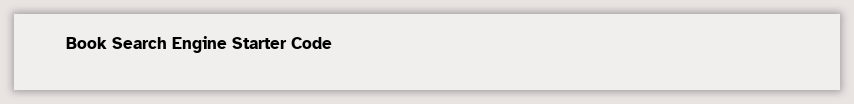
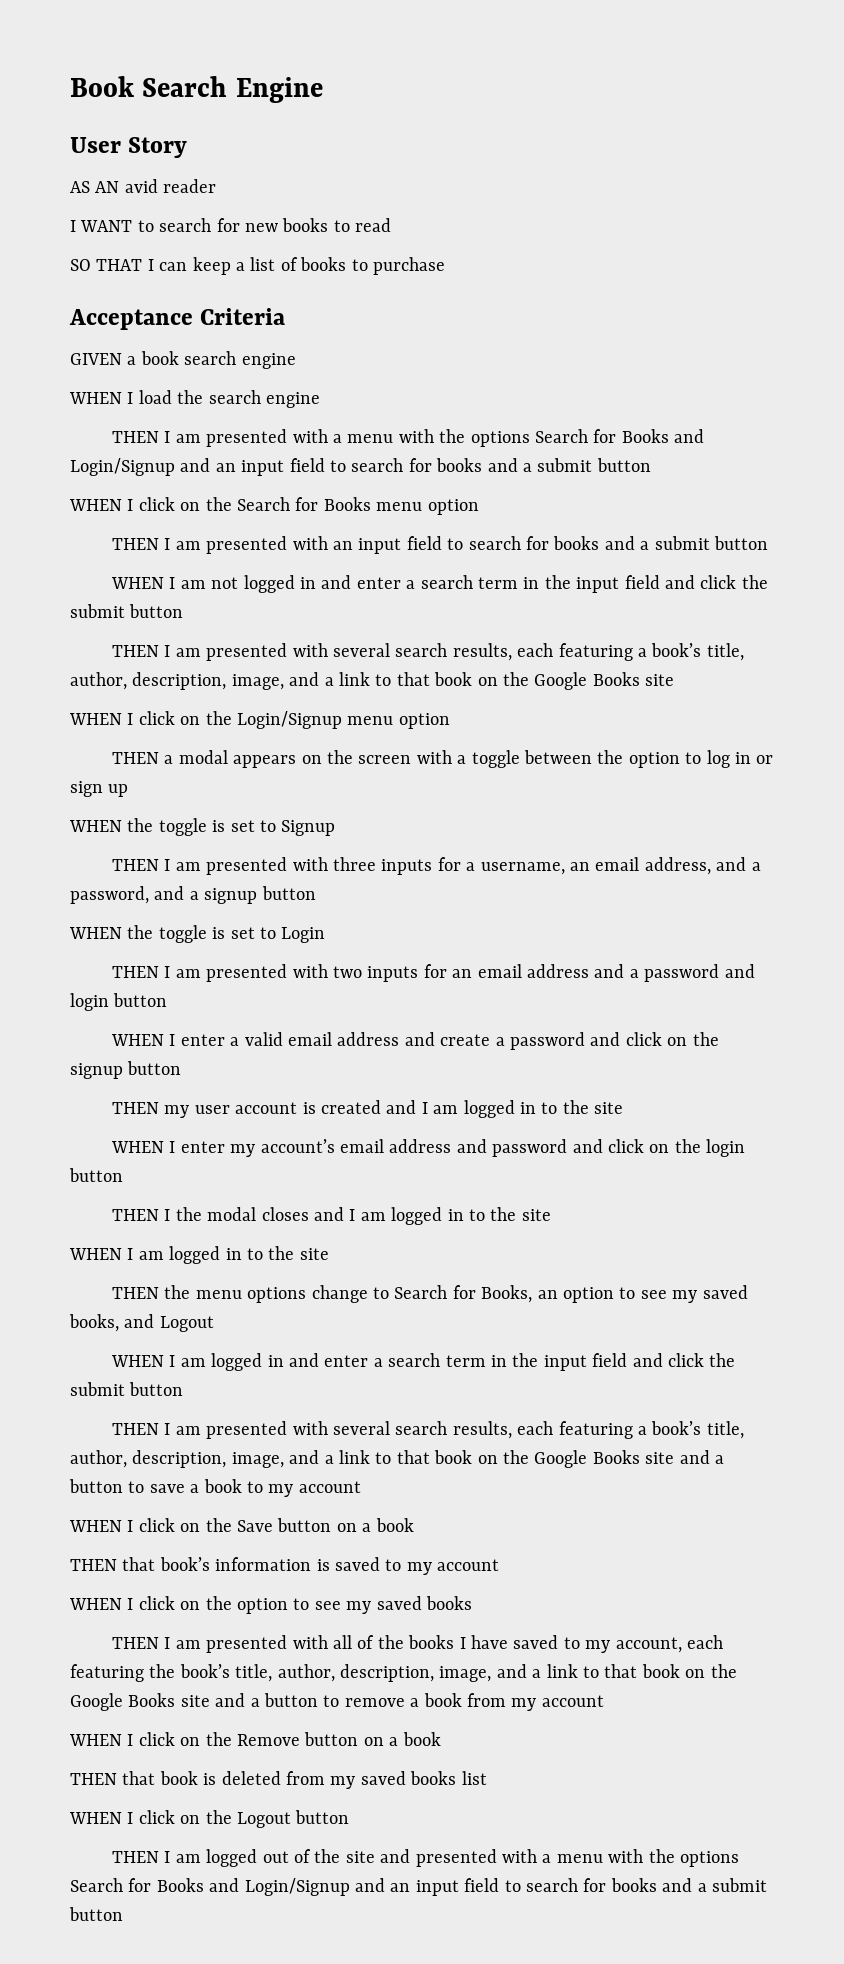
[232,37,332,49] Starter Code -> [70,137,188,158] [70,179,217,193] [70,218,392,232] [70,257,445,275] [69,308,286,330] [70,351,296,369] [69,390,320,408] [111,429,705,447] [70,458,651,476] [69,497,479,515] [111,536,768,554] [110,575,768,593] [70,604,184,618] [111,643,744,661] [70,672,675,690] [69,711,450,729] [111,750,774,768] [70,781,129,797] [69,818,336,836] [111,857,761,875] [70,886,316,904] [69,925,326,943] [111,964,755,982] [70,993,168,1011] [110,1032,719,1050] [70,1061,182,1079] [111,1100,624,1118] [110,1139,746,1157] [69,1168,123,1182] [111,1207,551,1225] [69,1246,329,1264] [111,1285,748,1303] [69,1314,214,1332] [110,1353,736,1371] [70,1382,184,1396] [111,1421,744,1439] [70,1450,724,1468] [69,1479,361,1497] [69,1518,414,1532] [70,1557,500,1575] [69,1596,472,1614] [111,1635,723,1653] [70,1664,737,1682] [70,1693,604,1711] [69,1732,441,1746] [70,1771,487,1789] [69,1810,350,1828] [111,1849,739,1867] [70,1878,767,1896] [69,1907,123,1921] // User Story // AS AN avid reader // I WANT to search for new books to read // SO THAT I can keep a list of books to purchase // Acceptance Criteria // GIVEN a book search engine // WHEN I load the search engine // THEN I am presented with a menu with the options Search for Books and Login/Signup and an input field to search for books and a submit button // WHEN I click on the Search for Books menu option // THEN I am presented with an input field to search for books and a submit button // WHEN I am not logged in and enter a search term in the input field and click the submit button // THEN I am presented with several search results, each featuring a book’s title, author, description, image, and a link to that book on the Google Books site // WHEN I click on the Login/Signup menu option // THEN a modal appears on the screen with a toggle between the option to log in or sign up // WHEN the toggle is set to Signup // THEN I am presented with three inputs for a username, an email address, and a password, and a signup button // WHEN the toggle is set to Login // THEN I am presented with two inputs for an email address and a password and login button // WHEN I enter a valid email address and create a password and click on the signup button // THEN my user account is created and I am logged in to the site // WHEN I enter my account’s email address and password and click on the login button // THEN I the modal closes and I am logged in to the site // WHEN I am logged in to the site // THEN the menu options change to Search for Books, an option to see my saved books, and Logout // WHEN I am logged in and enter a search term in the input field and click the submit button // THEN I am presented with several search results, each featuring a book’s title, author, description, image, and a link to that book on the Google Books site and a button to save a book to my account // WHEN I click on the Save button on a book // THEN that book’s information is saved to my account // WHEN I click on the option to see my saved books // THEN I am presented with all of the books I have saved to my account, each featuring the book’s title, author, description, image, and a link to that book on the Google Books site and a button to remove a book from my account // WHEN I click on the Remove button on a book // THEN that book is deleted from my saved books list // WHEN I click on the Logout button // THEN I am logged out of the site and presented with a menu with the options Search for Books and Login/Signup and an input field to search for books and a submit button

